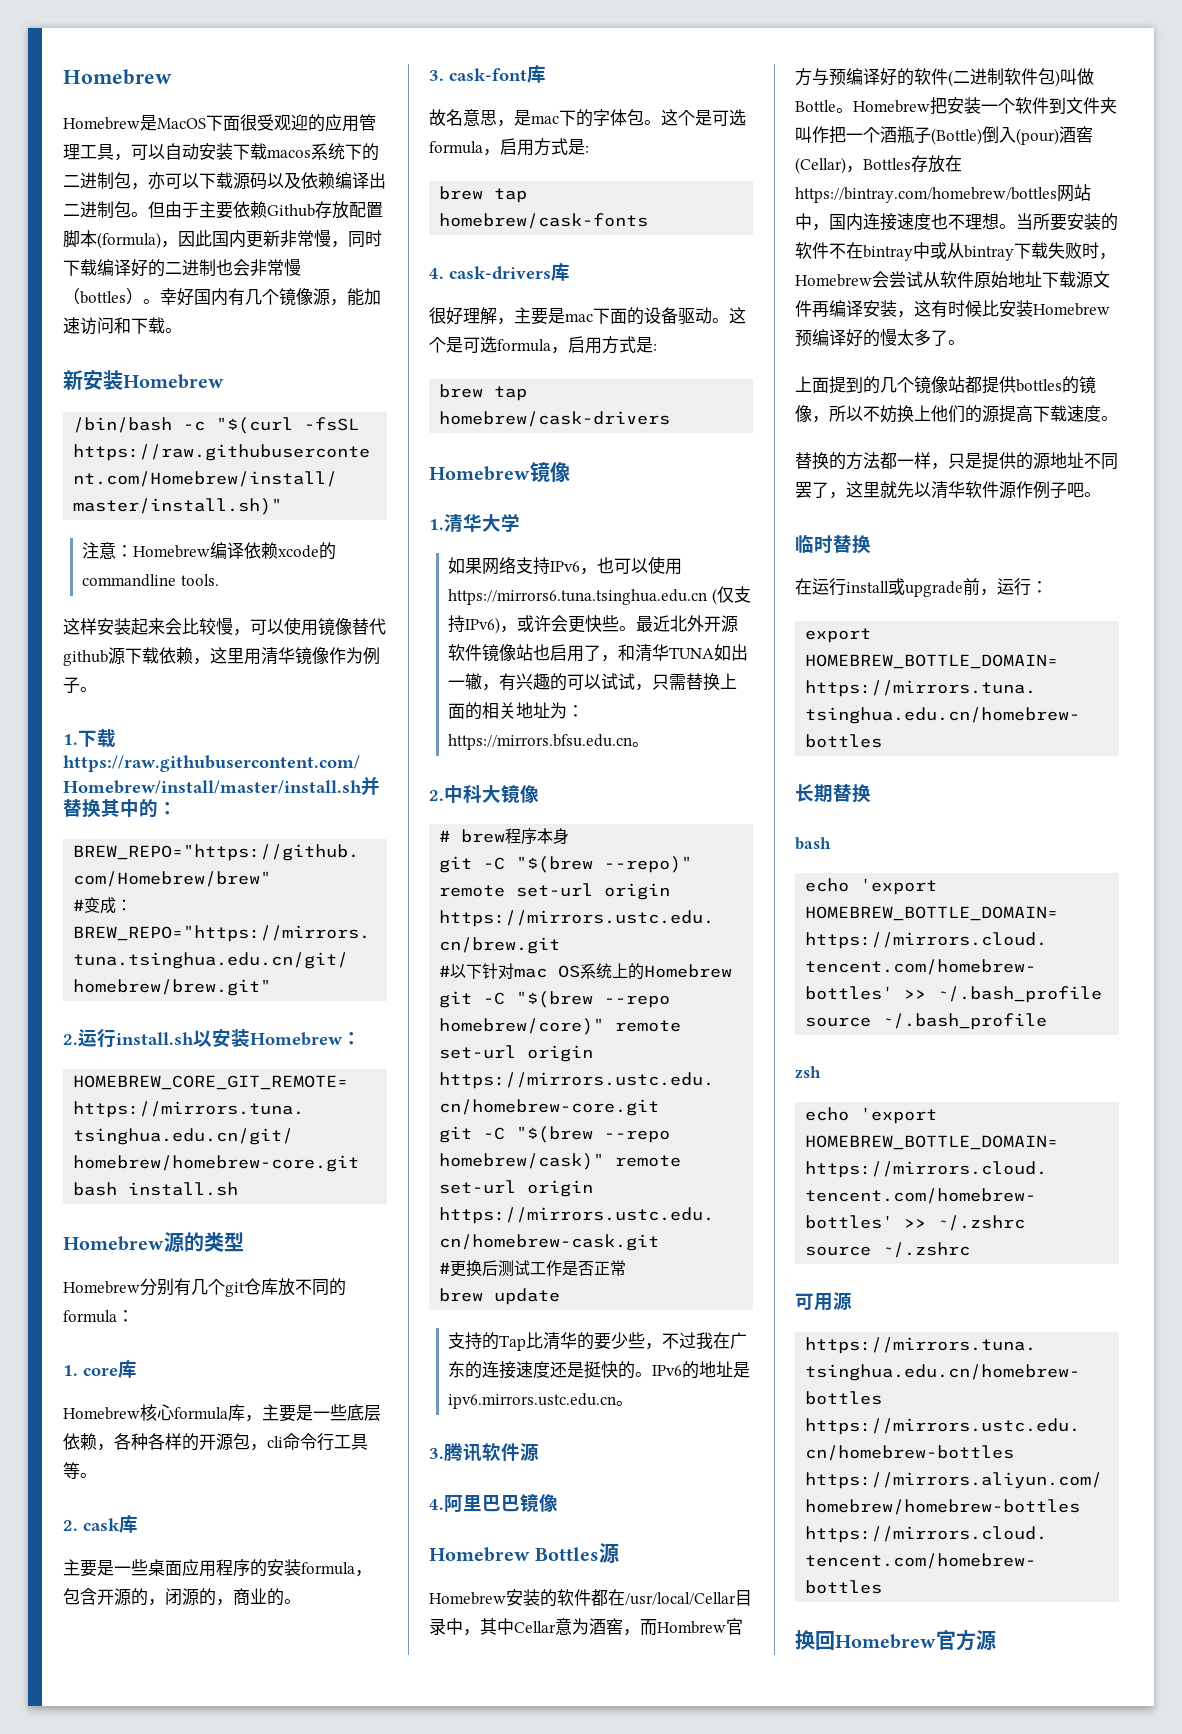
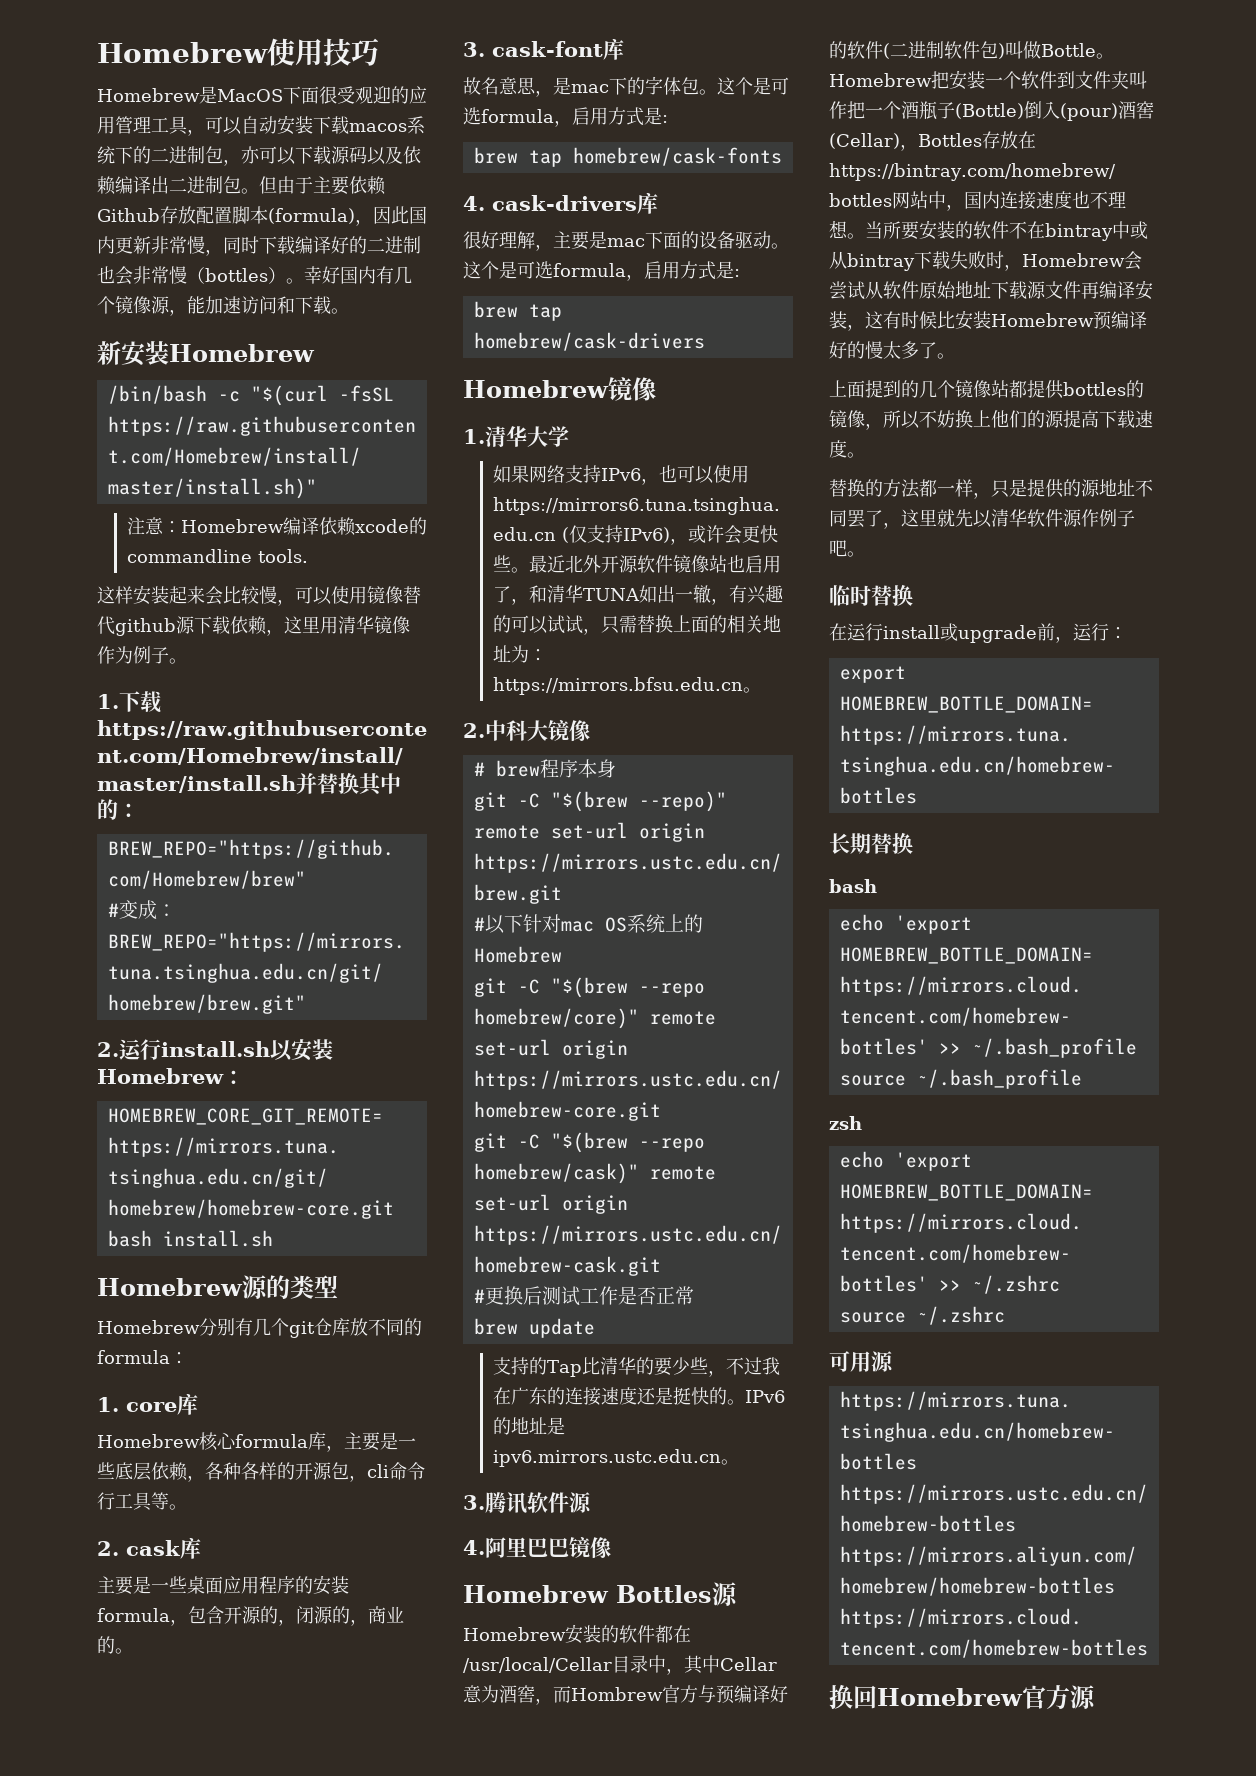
[63,69,172,85] Homebrew -> [97,38,379,66] Homebrew使用技巧

